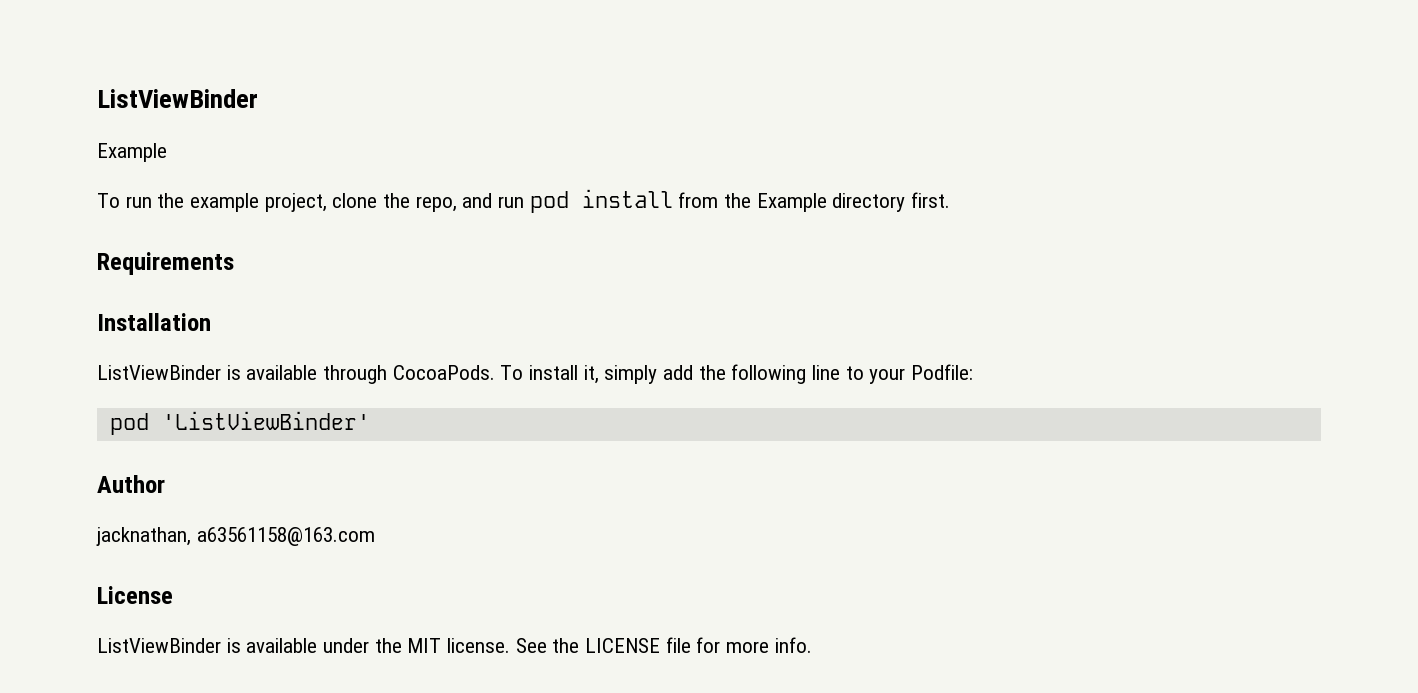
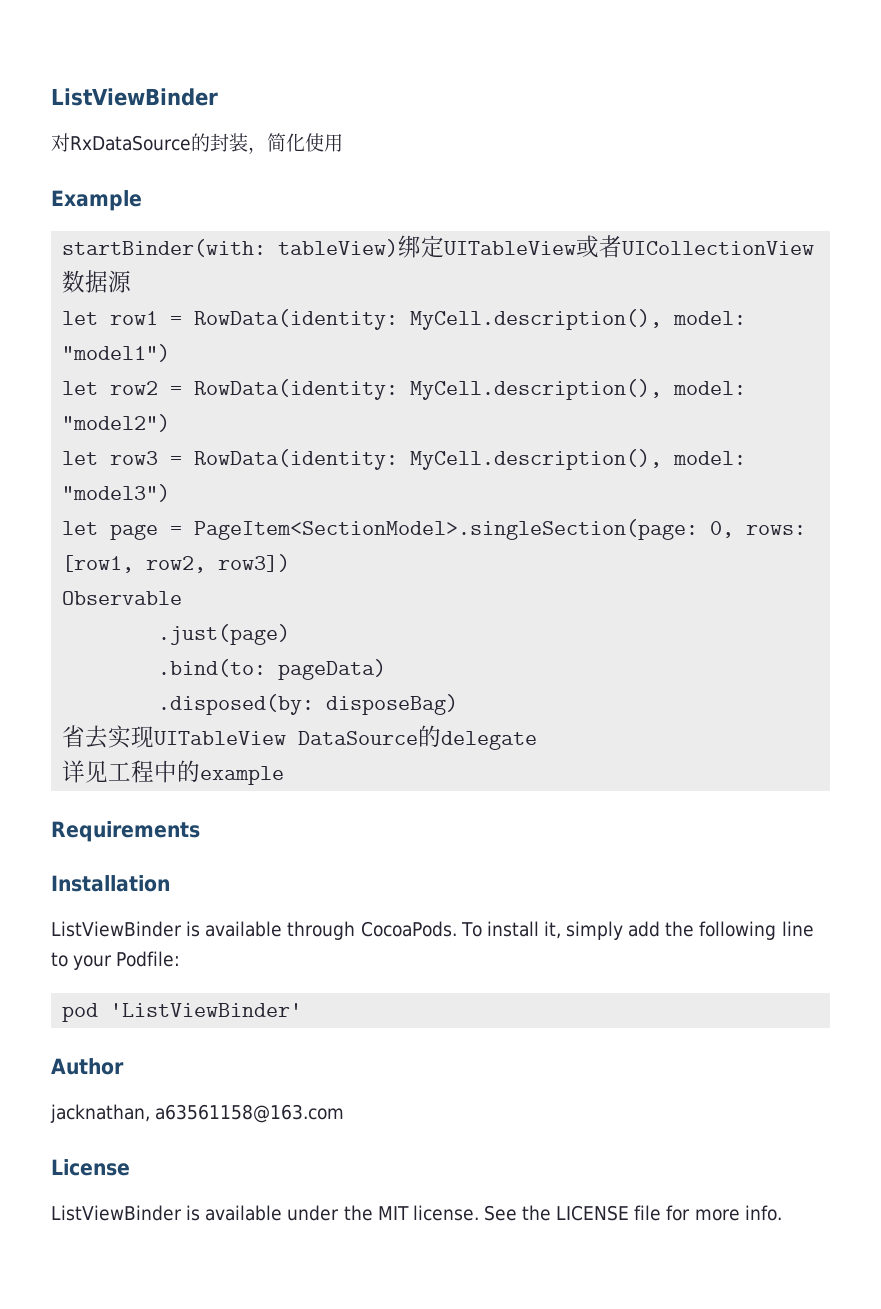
[97,143,167,162] [97,189,951,213] Example // To run the example project, clone the repo, and run pod install from the Example directory first. -> [51,133,343,154] [51,190,142,211] [62,235,815,258] [62,270,133,293] [62,309,747,330] [62,344,171,362] [62,379,747,400] [62,414,171,432] [62,449,747,470] [62,484,171,502] [62,519,807,540] [62,554,291,573] [62,591,183,605] [158,624,291,645] [158,659,387,680] [158,694,459,715] [62,725,538,750] [62,760,285,785] 对RxDataSource的封装，简化使用 // Example // startBinder(with: tableView)绑定UITableView或者UICollectionView数据源 // let row1 = RowData(identity: MyCell.description(), model: "model1") // let row2 = RowData(identity: MyCell.description(), model: "model2") // let row3 = RowData(identity: MyCell.description(), model: "model3") // let page = PageItem<SectionModel>.singleSection(page: 0, rows: [row1, row2, row3]) // Observable // .just(page) // .bind(to: pageData) // .disposed(by: disposeBag) // 省去实现UITableView DataSource的delegate // 详见工程中的example

